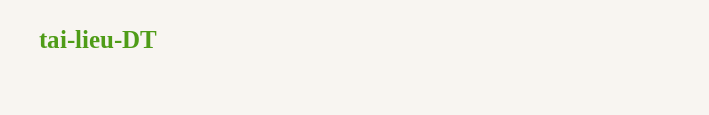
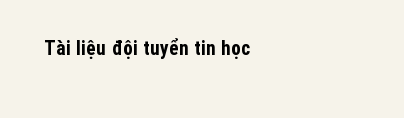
[39,30,157,48] tai-lieu-DT -> [44,38,251,59] Tài liệu đội tuyển tin học

